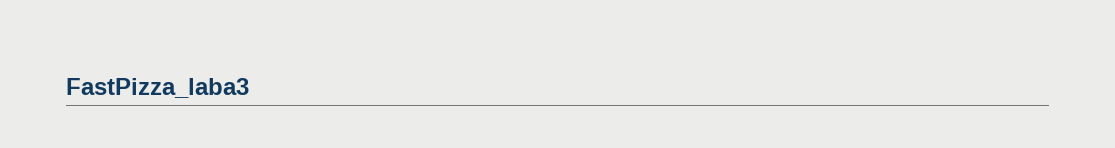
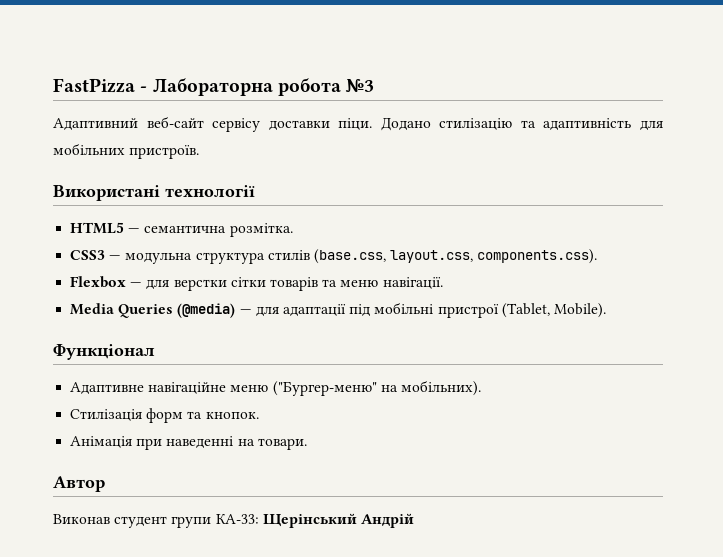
[66,78,249,98] FastPizza_laba3 -> [53,78,375,96] [53,116,663,132] [53,143,200,159] [53,185,255,201] [70,222,293,237] [70,249,598,264] [70,276,443,291] [70,302,606,318] [53,344,155,360] [70,380,481,396] [70,408,259,423] [70,436,307,450] [53,476,105,492] [53,513,414,528] FastPizza - Лабораторна робота №3 // Адаптивний веб-сайт сервісу доставки піци. Додано стилізацію та адаптивність для мобільних пристроїв. // Використані технології // HTML5 — семантична розмітка. // CSS3 — модульна структура стилів (base.css, layout.css, components.css). // Flexbox — для верстки сітки товарів та меню навігації. // Media Queries (@media) — для адаптації під мобільні пристрої (Tablet, Mobile). // Функціонал // Адаптивне навігаційне меню ("Бургер-меню" на мобільних). // Стилізація форм та кнопок. // Анімація при наведенні на товари. // Автор // Виконав студент групи КА-33: Щерінський Андрій

